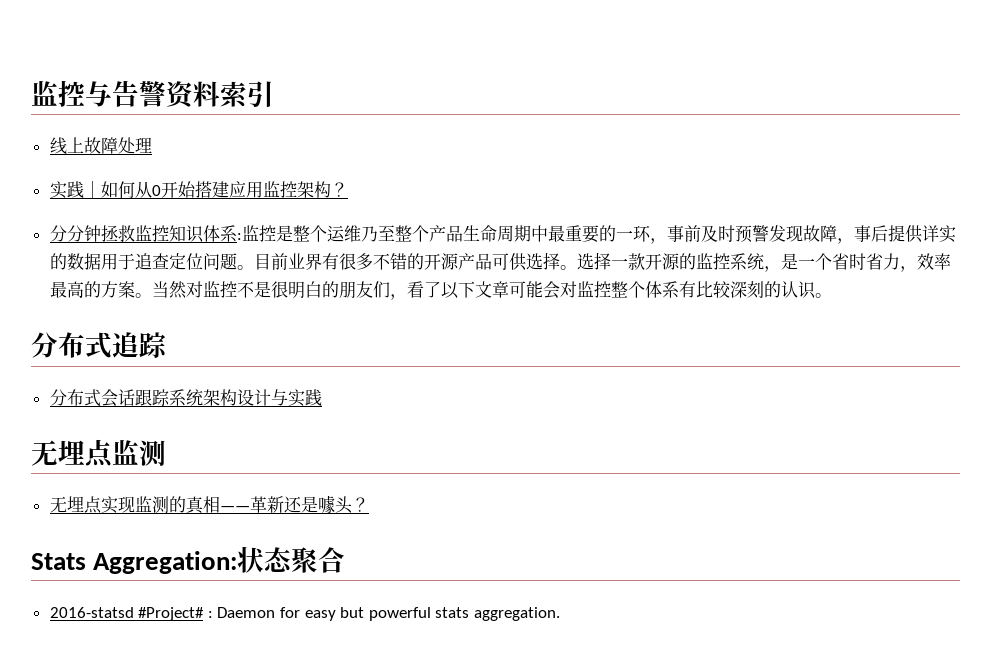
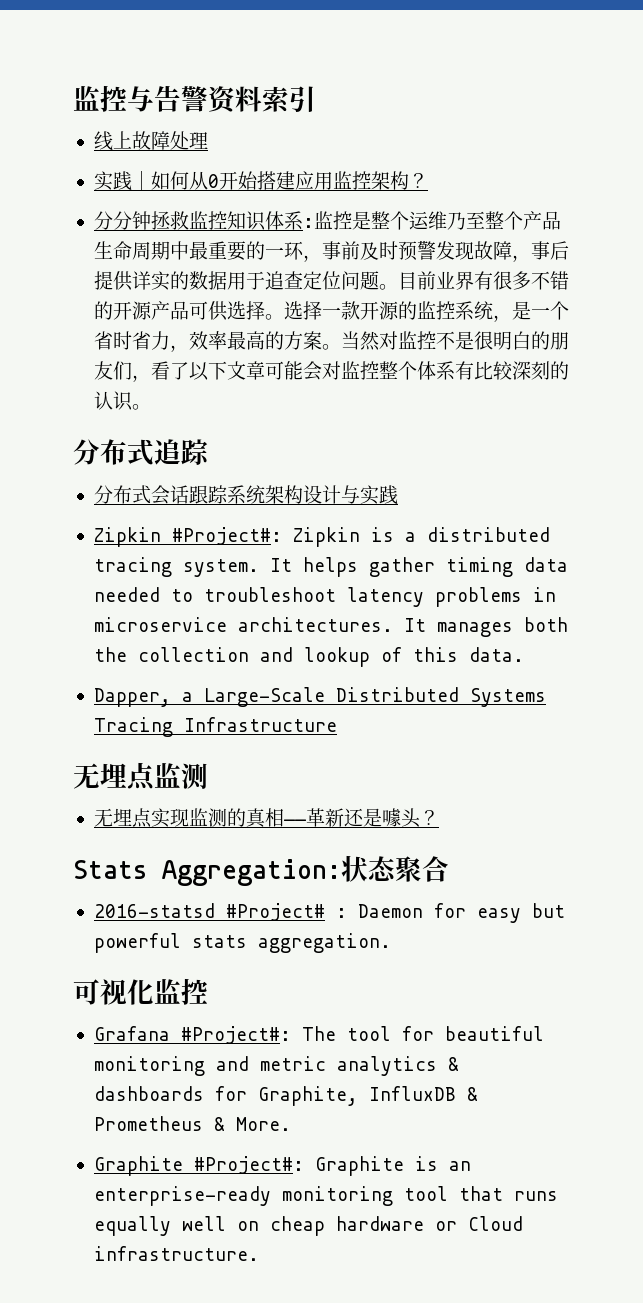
(322, 397) none -> [93,527,550,547] [93,557,568,577] [93,587,556,607] [93,617,568,637] [93,647,524,667] [93,687,546,707] [93,717,337,737] // Zipkin #Project#: Zipkin is a distributed tracing system. It helps gather timing data needed to troubleshoot latency problems in microservice architectures. It manages both the collection and lookup of this data. // Dapper, a Large-Scale Distributed Systems Tracing Infrastructure
(561, 614) none -> [73,978,208,1005] [93,1026,544,1044] [93,1056,459,1076] [93,1086,478,1106] [93,1116,291,1131] [93,1156,471,1176] [93,1186,558,1206] [93,1216,523,1236] [93,1246,259,1261] // 可视化监控 // Grafana #Project#: The tool for beautiful monitoring and metric analytics & dashboards for Graphite, InfluxDB & Prometheus & More. // Graphite #Project#: Graphite is an enterprise-ready monitoring tool that runs equally well on cheap hardware or Cloud infrastructure.

